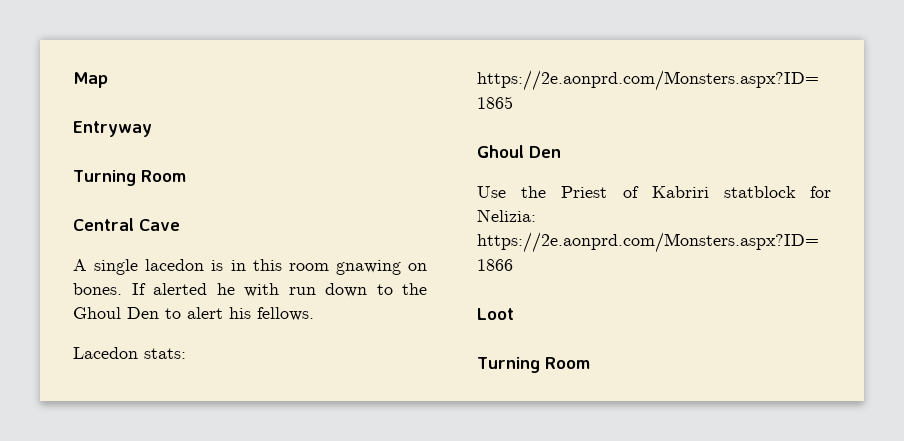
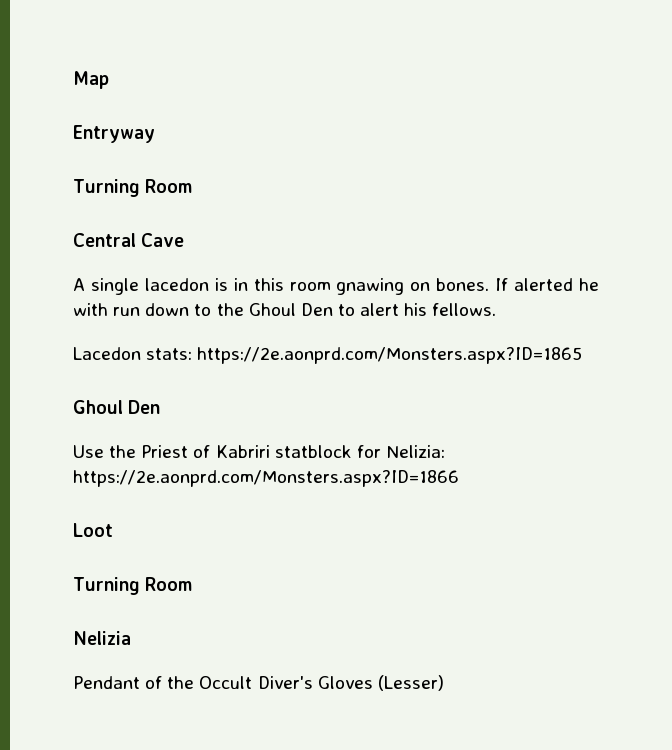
(590, 363) none -> [73,631,131,645] [73,675,444,691] // Nelizia // Pendant of the Occult Diver's Gloves (Lesser)

